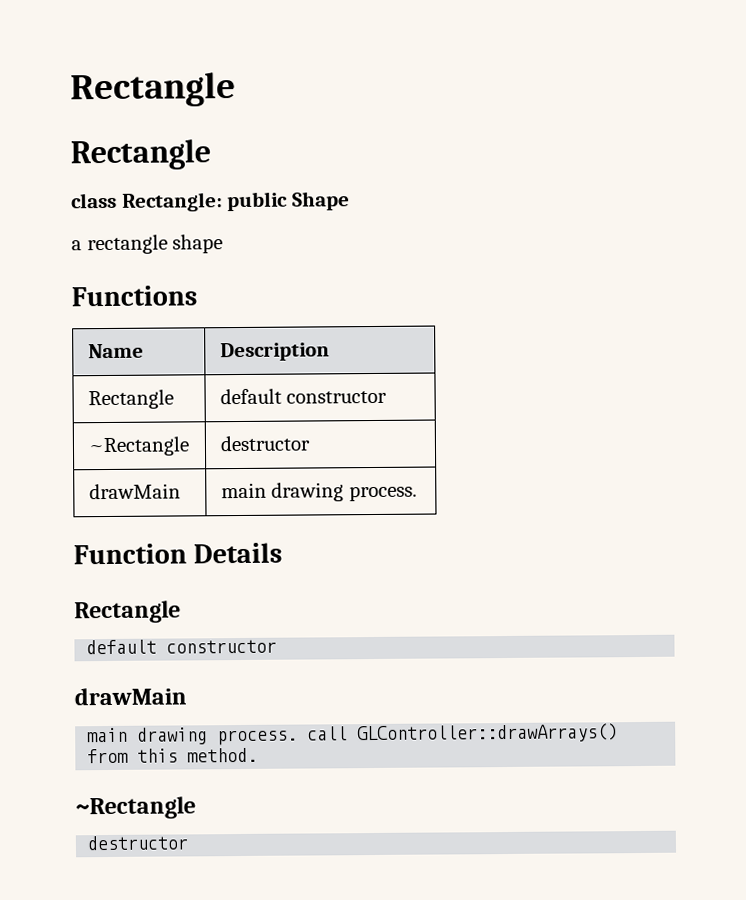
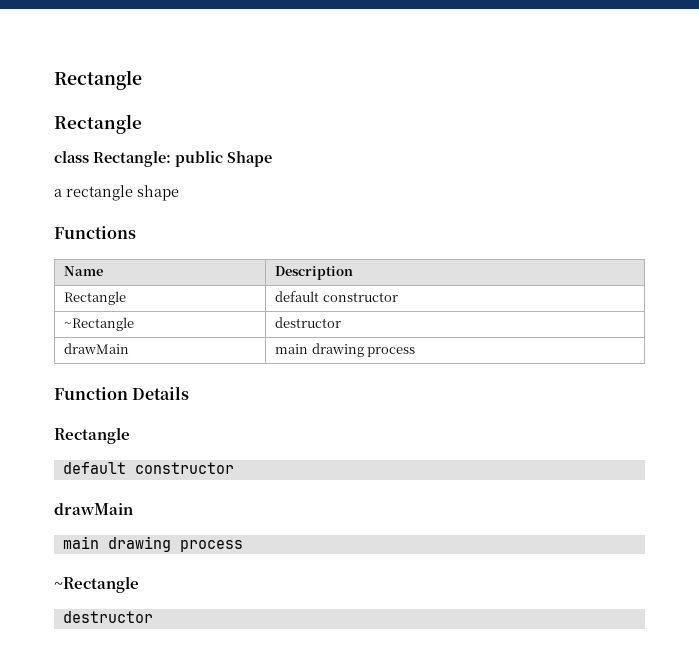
[348,485,417,502] process. -> [367,347,416,357] process
[217,723,619,746] [87,747,259,764] process. call GLController::drawArrays() from this method. -> [179,540,243,552] process

